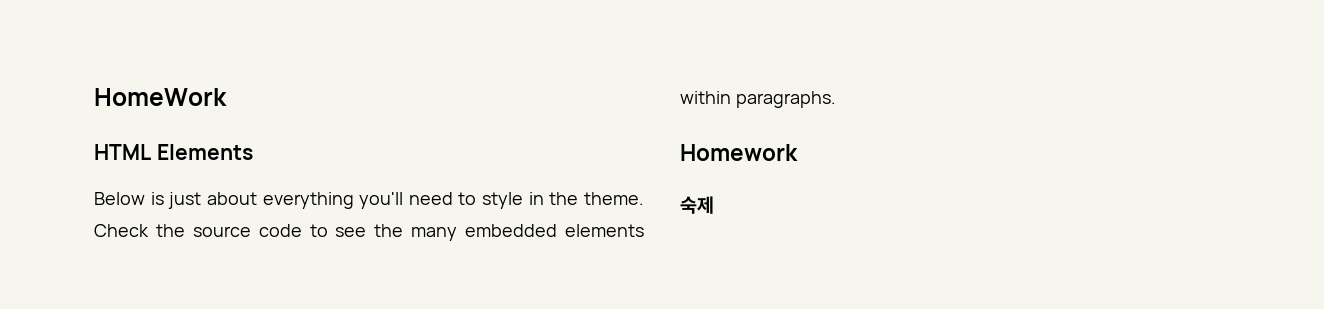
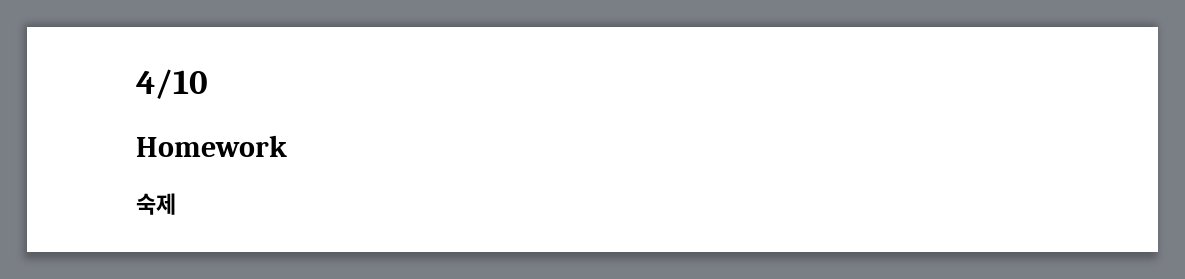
[94,88,227,106] [94,144,253,160] [94,192,644,209] [94,224,645,241] [680,91,836,108] HomeWork // HTML Elements // Below is just about everything you'll need to style in the theme. Check the source code to see the many embedded elements within paragraphs. -> [136,69,208,99] 4/10

